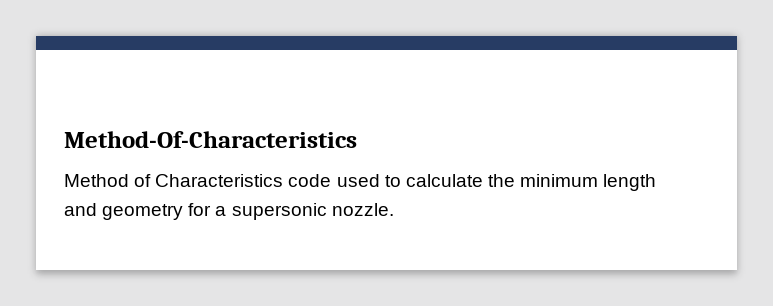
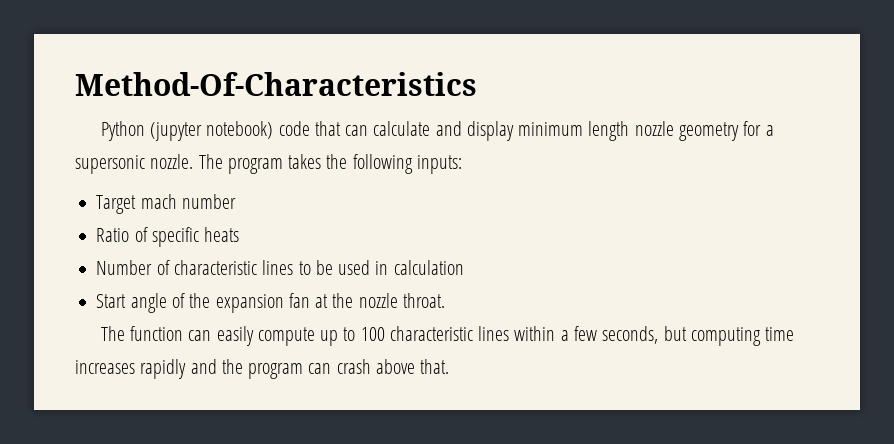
[64,174,515,187] Method of Characteristics code used to calculate the -> [100,121,514,141] Python (jupyter notebook) code that can calculate and display
[64,203,97,216] and -> [634,121,674,136] nozzle
(394, 209) none -> [198,154,462,174] [96,194,236,214] [96,227,240,247] [96,260,464,275] [96,293,445,313] [100,326,795,346] [75,359,450,379] The program takes the following inputs: // Target mach number // Ratio of specific heats // Number of characteristic lines to be used in calculation // Start angle of the expansion fan at the nozzle throat. // The function can easily compute up to 100 characteristic lines within a few seconds, but computing time increases rapidly and the program can crash above that.

